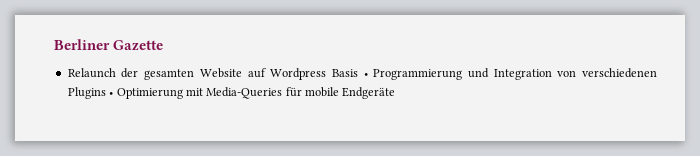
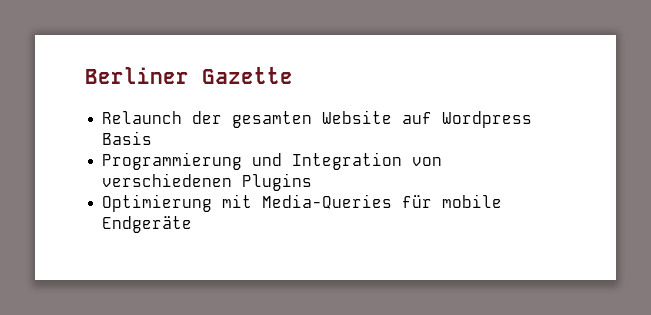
[363,73,368,77] • -> (153, 138) //
[109,92,114,96] • -> (313, 182) //

